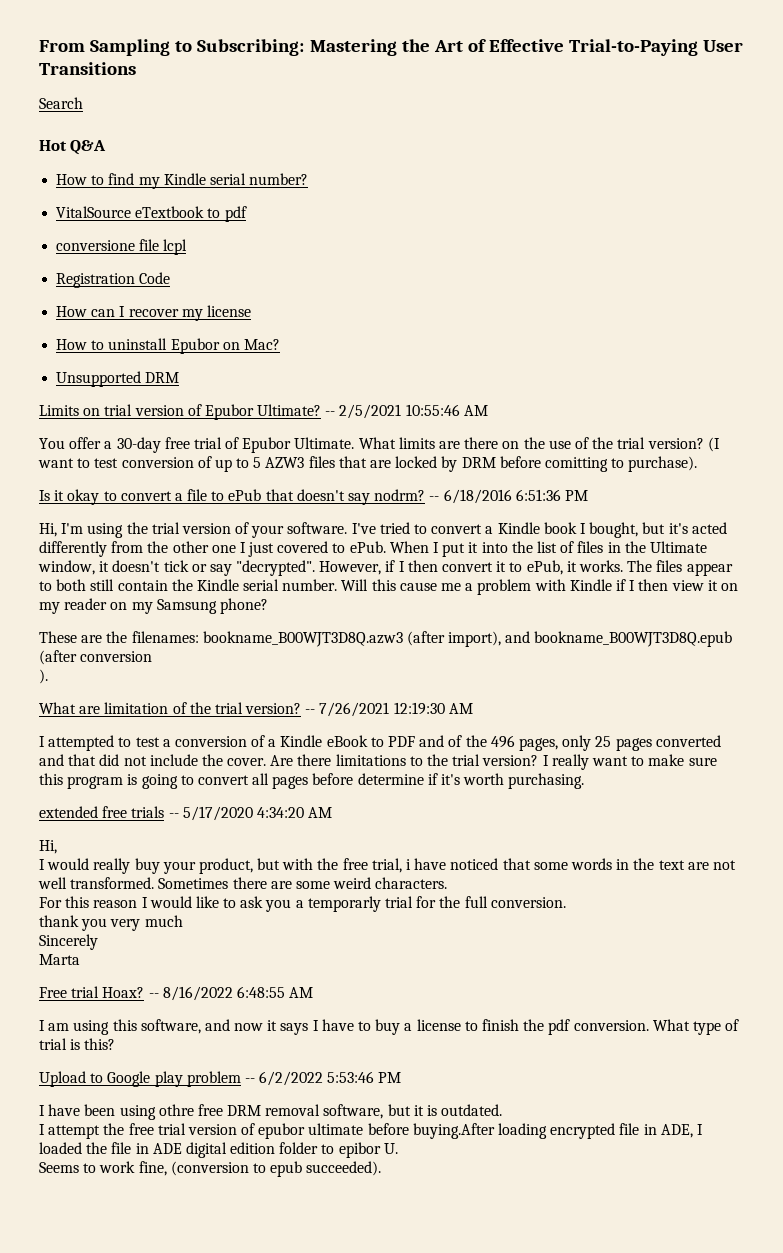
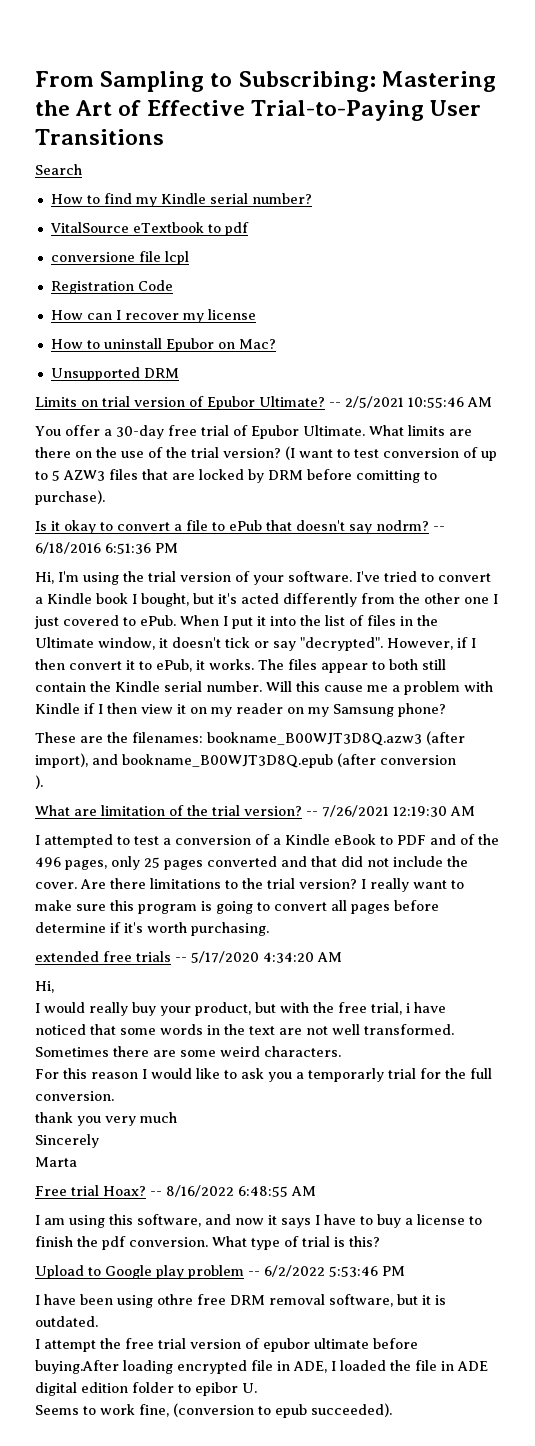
[39,140,107,155] // Hot Q&A -> (82, 169) none

